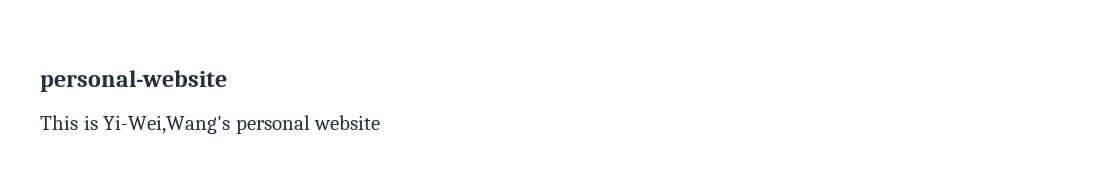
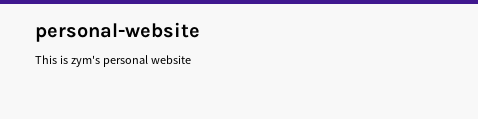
[103,115,231,134] Yi-Wei,Wang's -> [70,55,100,67] zym's

